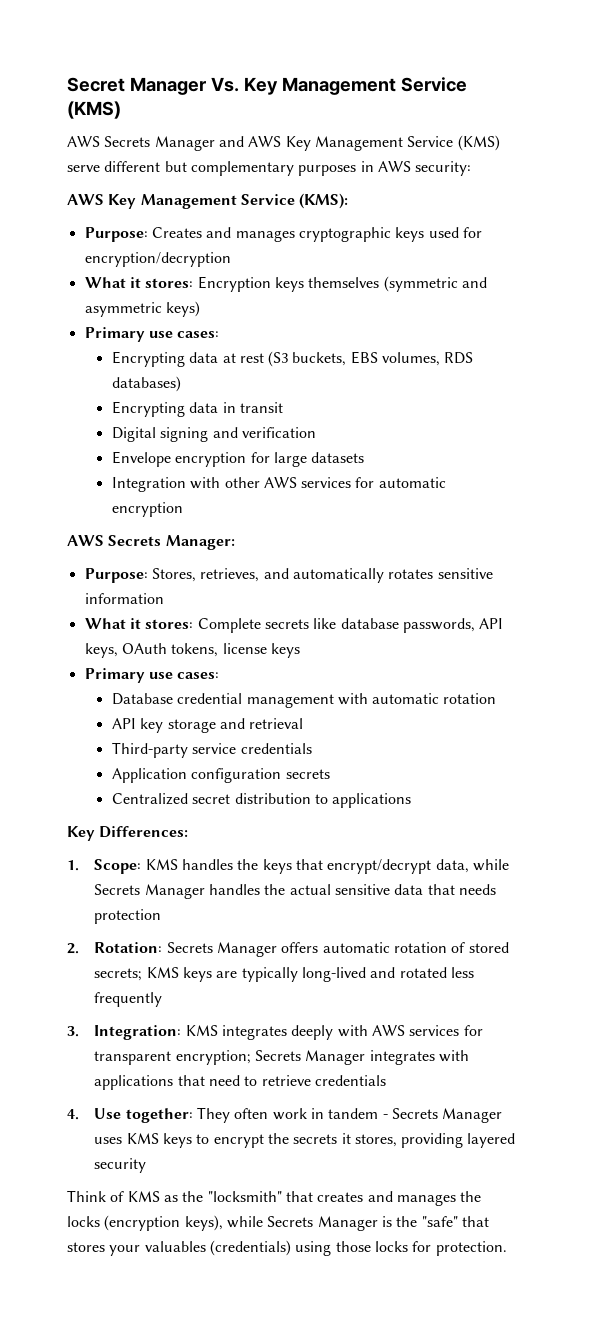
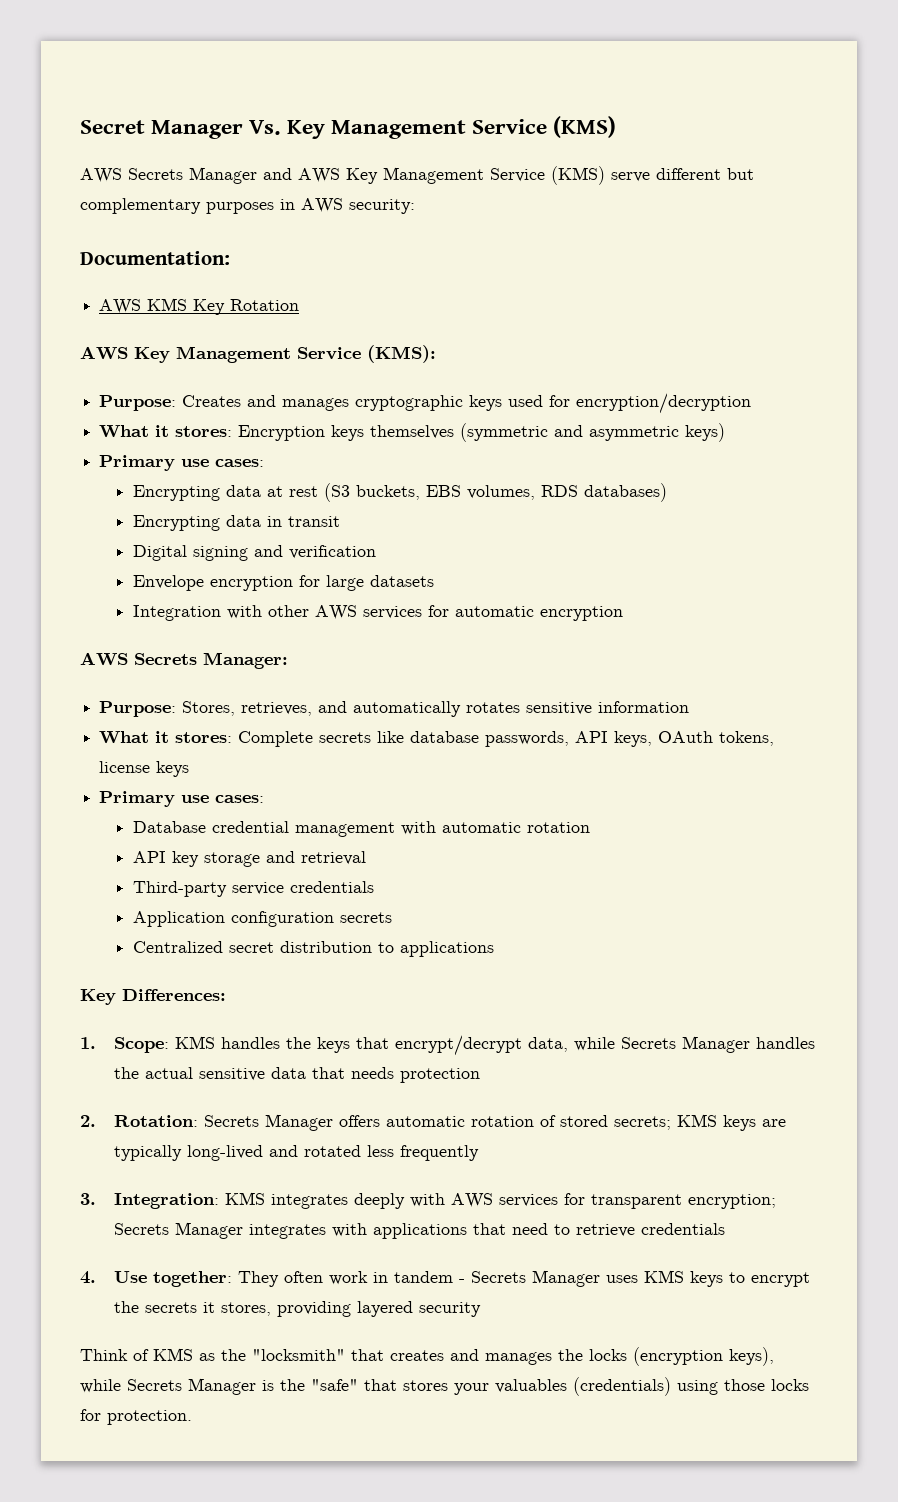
(472, 168) none -> [80,251,230,265] [99,298,300,315] // Documentation: // AWS KMS Key Rotation

